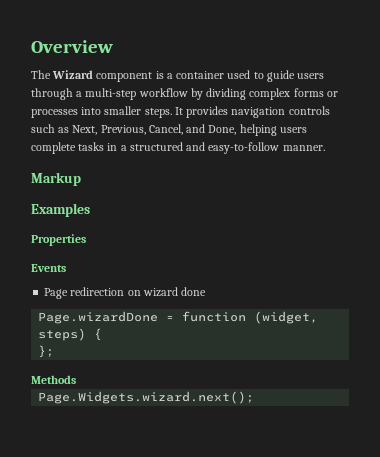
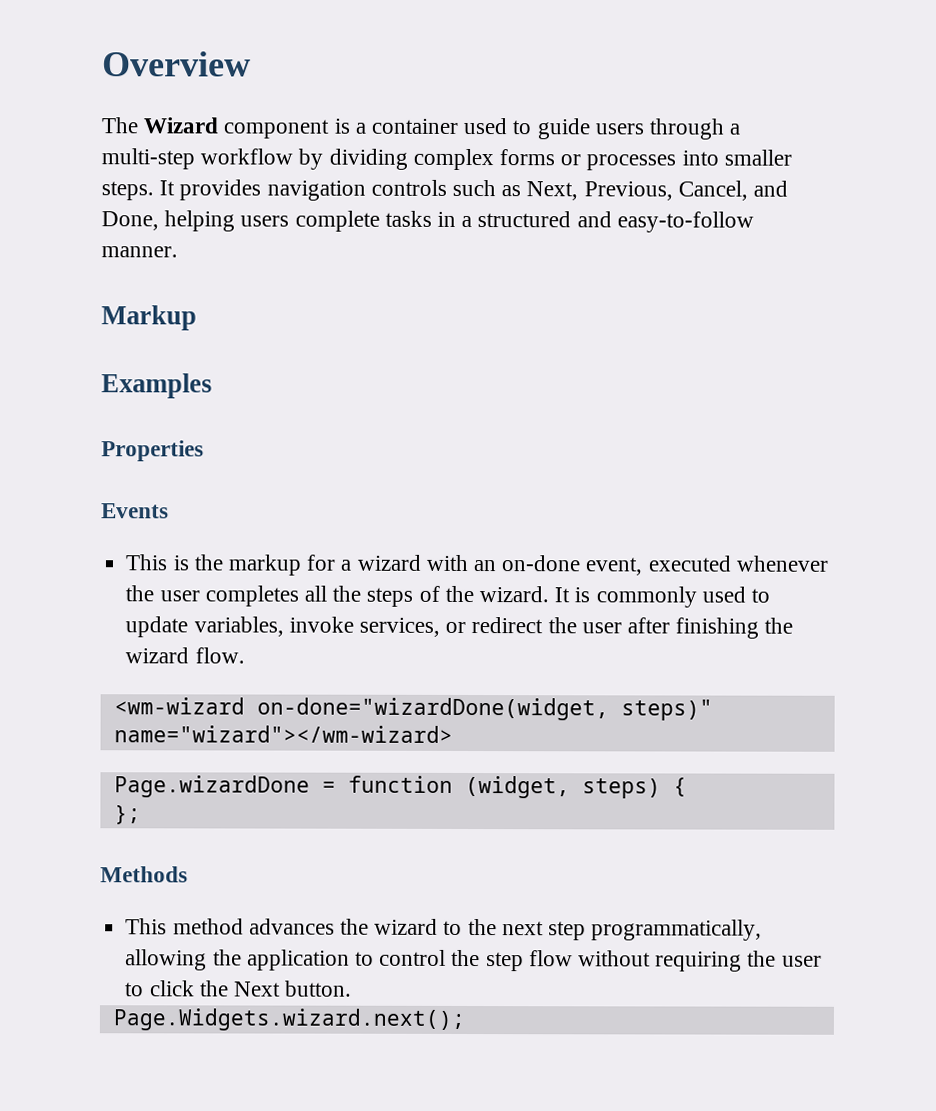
[44,287,207,299] Page redirection on wizard done -> [125,554,829,576] [125,585,771,608] [125,616,794,639] [125,647,245,664] [113,697,713,721] [113,725,453,743] This is the markup for a wizard with an on-done event, executed whenever the user completes all the steps of the wizard. It is commonly used to update variables, invoke services, or redirect the user after finishing the wizard flow. // <wm-wizard on-done="wizardDone(widget, steps)" name="wizard"></wm-wizard>
(76, 379) none -> [125,918,763,941] [125,949,822,972] [124,980,353,997] // This method advances the wizard to the next step programmatically, allowing the application to control the step flow without requiring the user to click the Next button.

